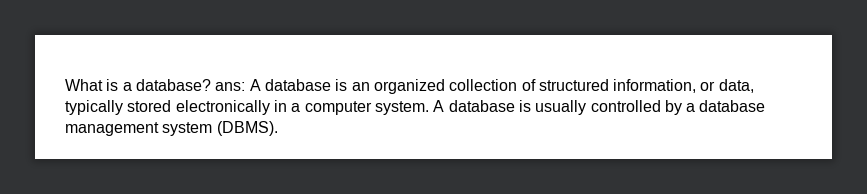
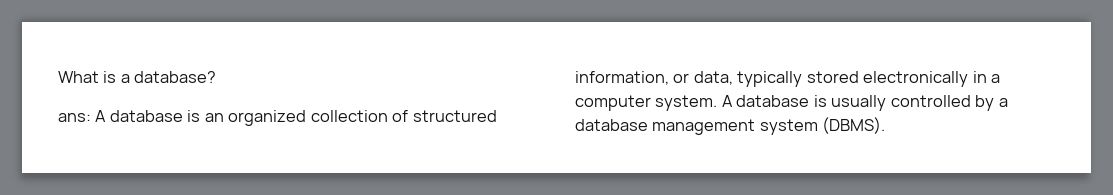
(211, 85) none -> (217, 77) //

